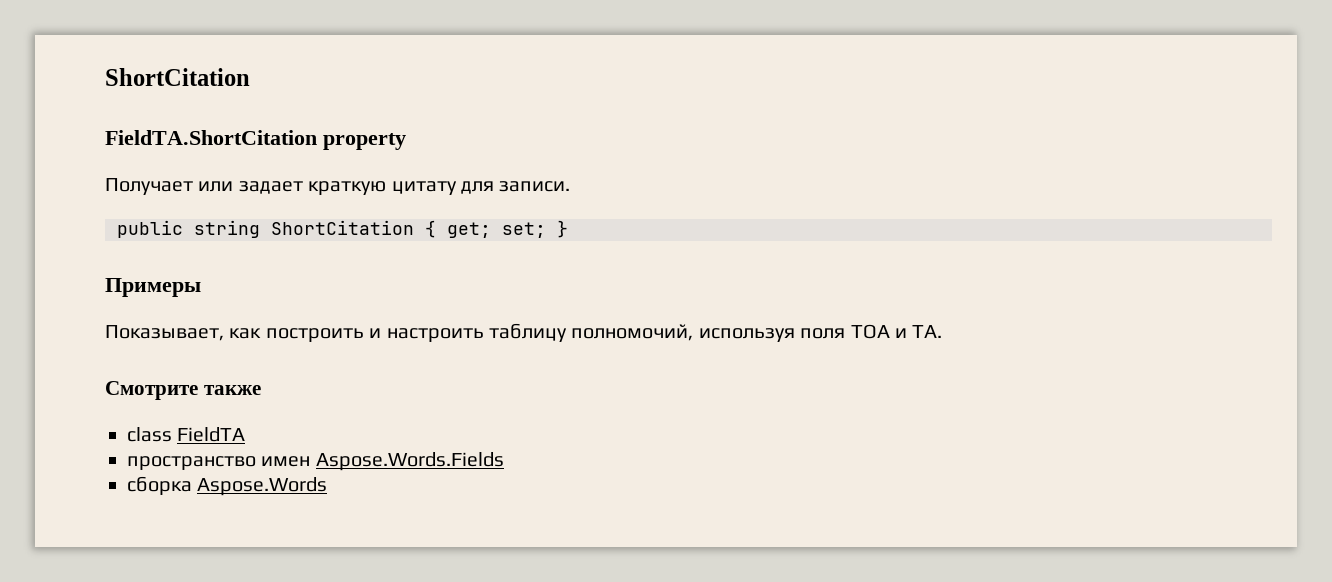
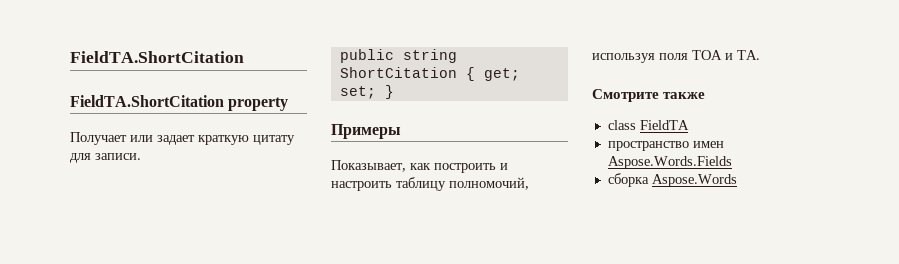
[105,68,250,86] ShortCitation -> [70,51,244,63] FieldTA.ShortCitation

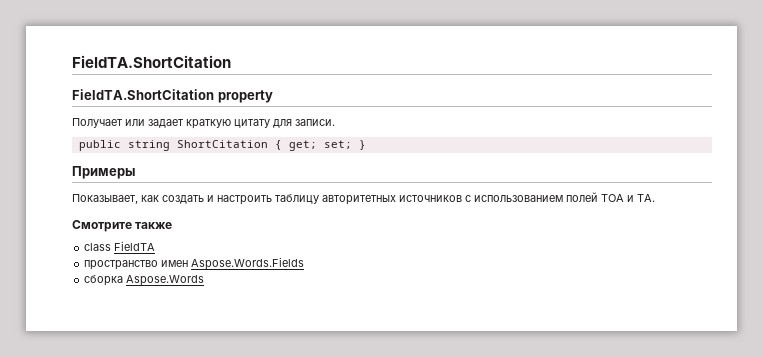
[434,163,496,173] построить -> [162,195,204,204] создать
[449,177,529,190] [592,53,688,63] полномочий, используя поля -> [322,192,598,205] авторитетных источников с использованием полей

